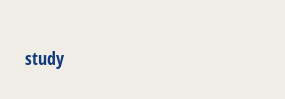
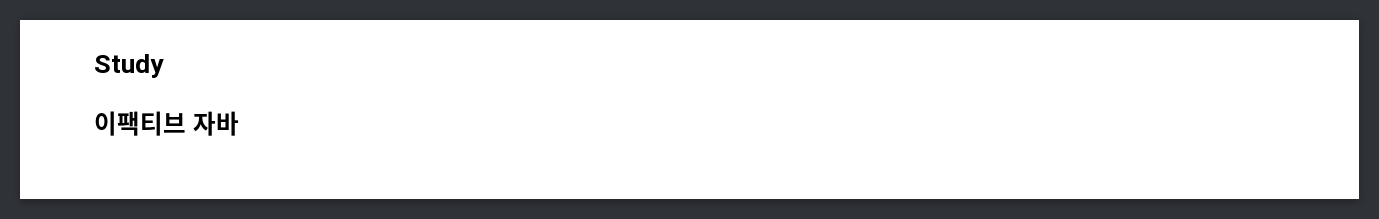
[25,51,65,69] study -> [94,54,164,78] [94,111,239,136] Study // 이팩티브 자바

